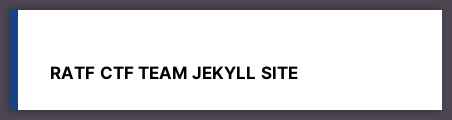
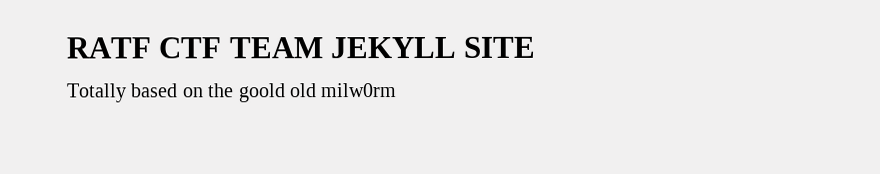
(298, 73) none -> [66,83,398,103] // Totally based on the goold old milw0rm

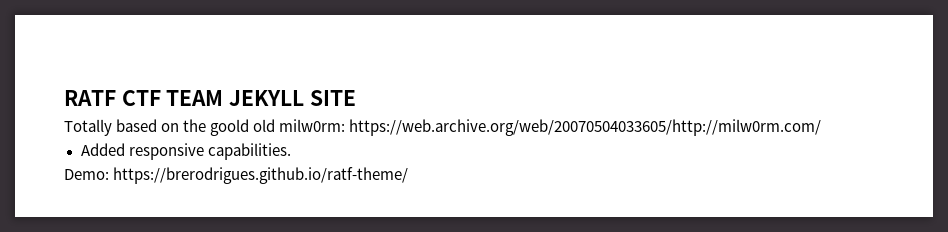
[320,83,398,98] milw0rm -> [279,119,822,136] [80,143,291,160] [64,167,409,184] milw0rm: https://web.archive.org/web/20070504033605/http://milw0rm.com/ // Added responsive capabilities. // Demo: https://brerodrigues.github.io/ratf-theme/

